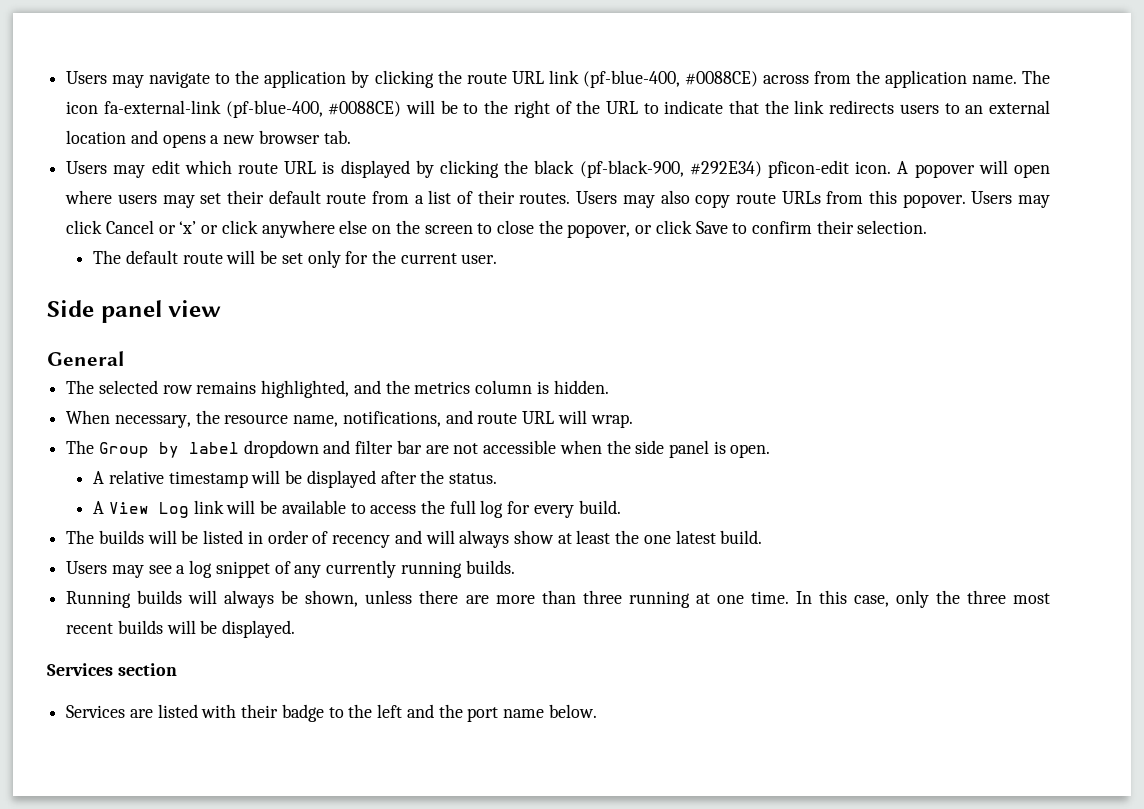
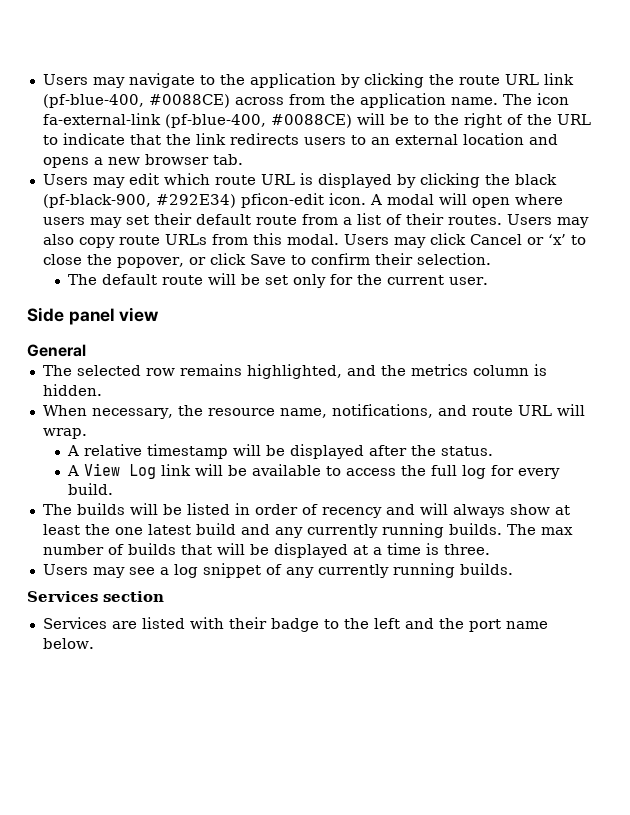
[914,164,975,178] popover -> [386,194,434,205] modal
[902,194,966,208] popover. -> [286,234,339,245] modal.
[201,220,473,238] or click anywhere else on the screen -> (566, 239) none
[66,440,771,458] // The Group by label dropdown and filter bar are not accessible when the side panel is open. -> (87, 433) none
[720,530,763,544] build. -> [195,523,573,538] [42,543,490,558] build and any currently running builds. The max number of builds that will be displayed at a time is three.
[66,590,1050,608] [66,620,296,638] // Running builds will always be shown, unless there are more than three running at one time. In this case, only the three most recent builds will be displayed. -> (513, 569) none

